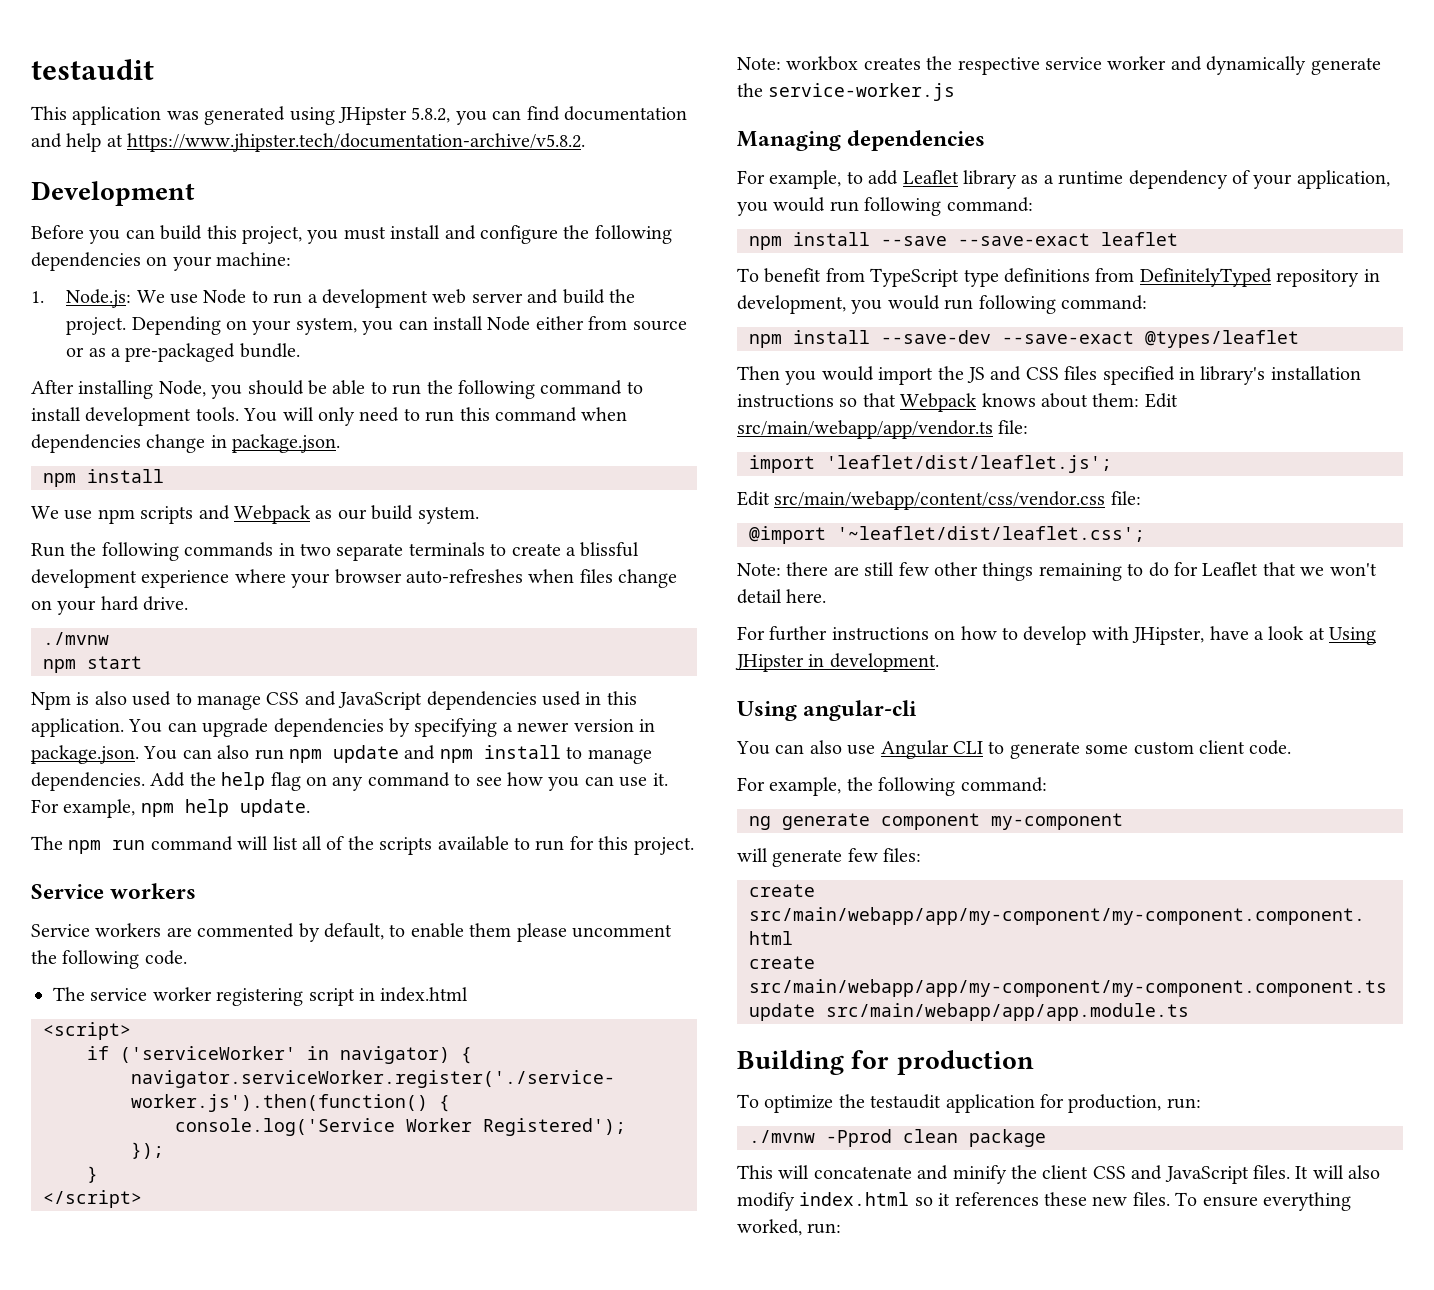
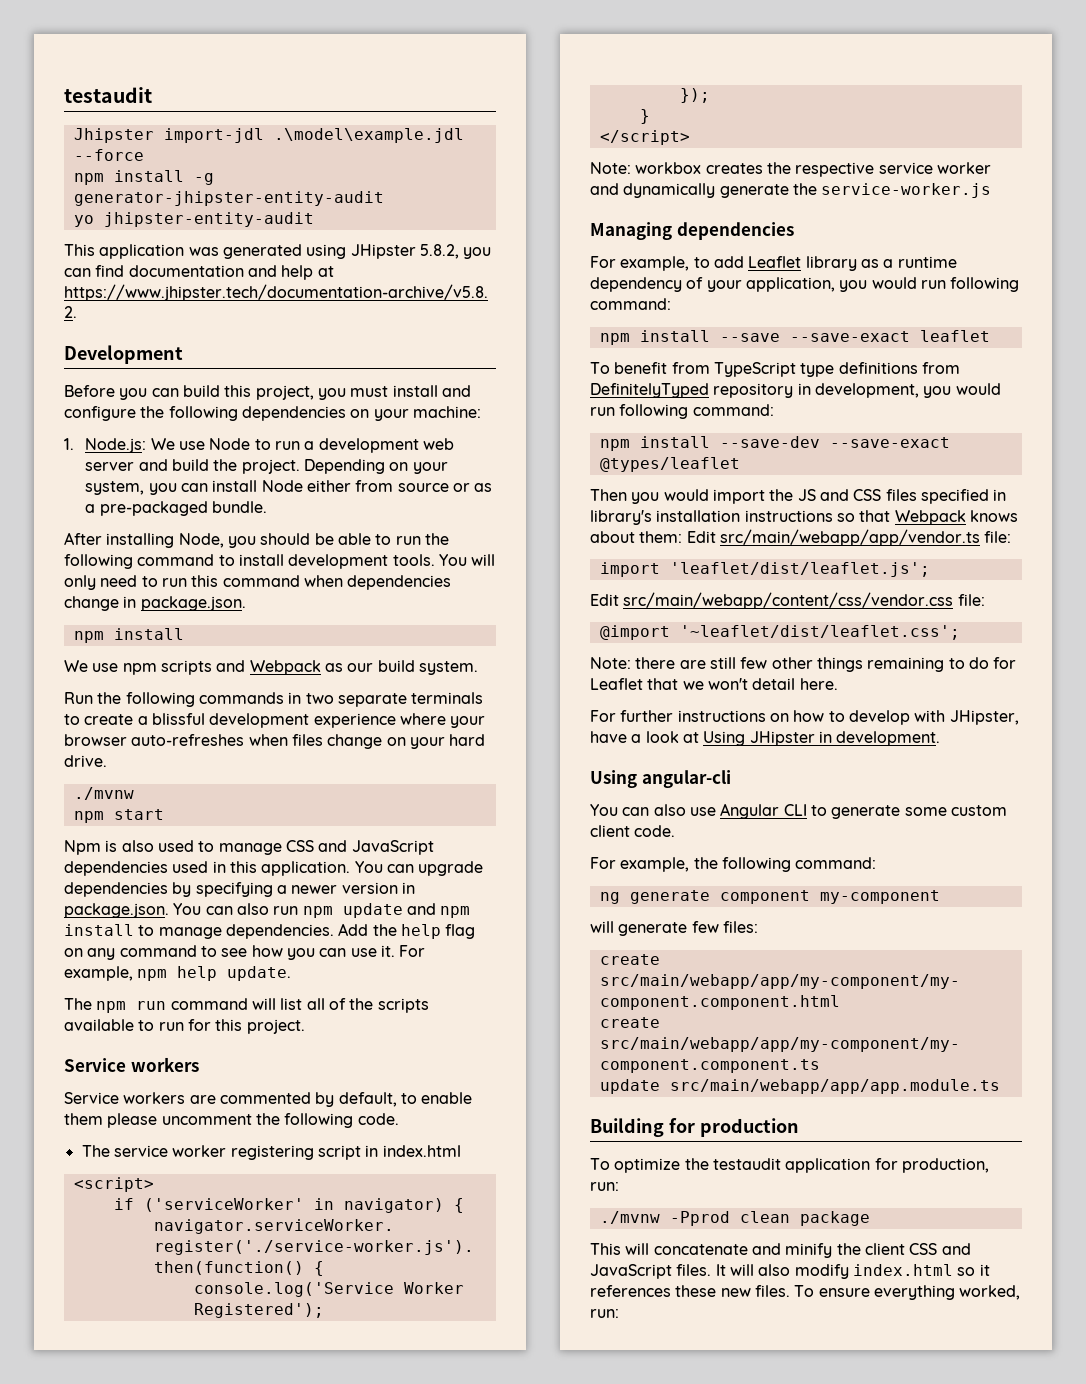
[31,59,154,80] testaudit -> [64,87,152,103] [73,128,464,143] [73,149,144,161] [73,170,214,185] [73,191,384,206] [73,212,314,227] testaudit // Jhipster import-jdl .\model\example.jdl --force // npm install -g generator-jhipster-entity-audit // yo jhipster-entity-audit

